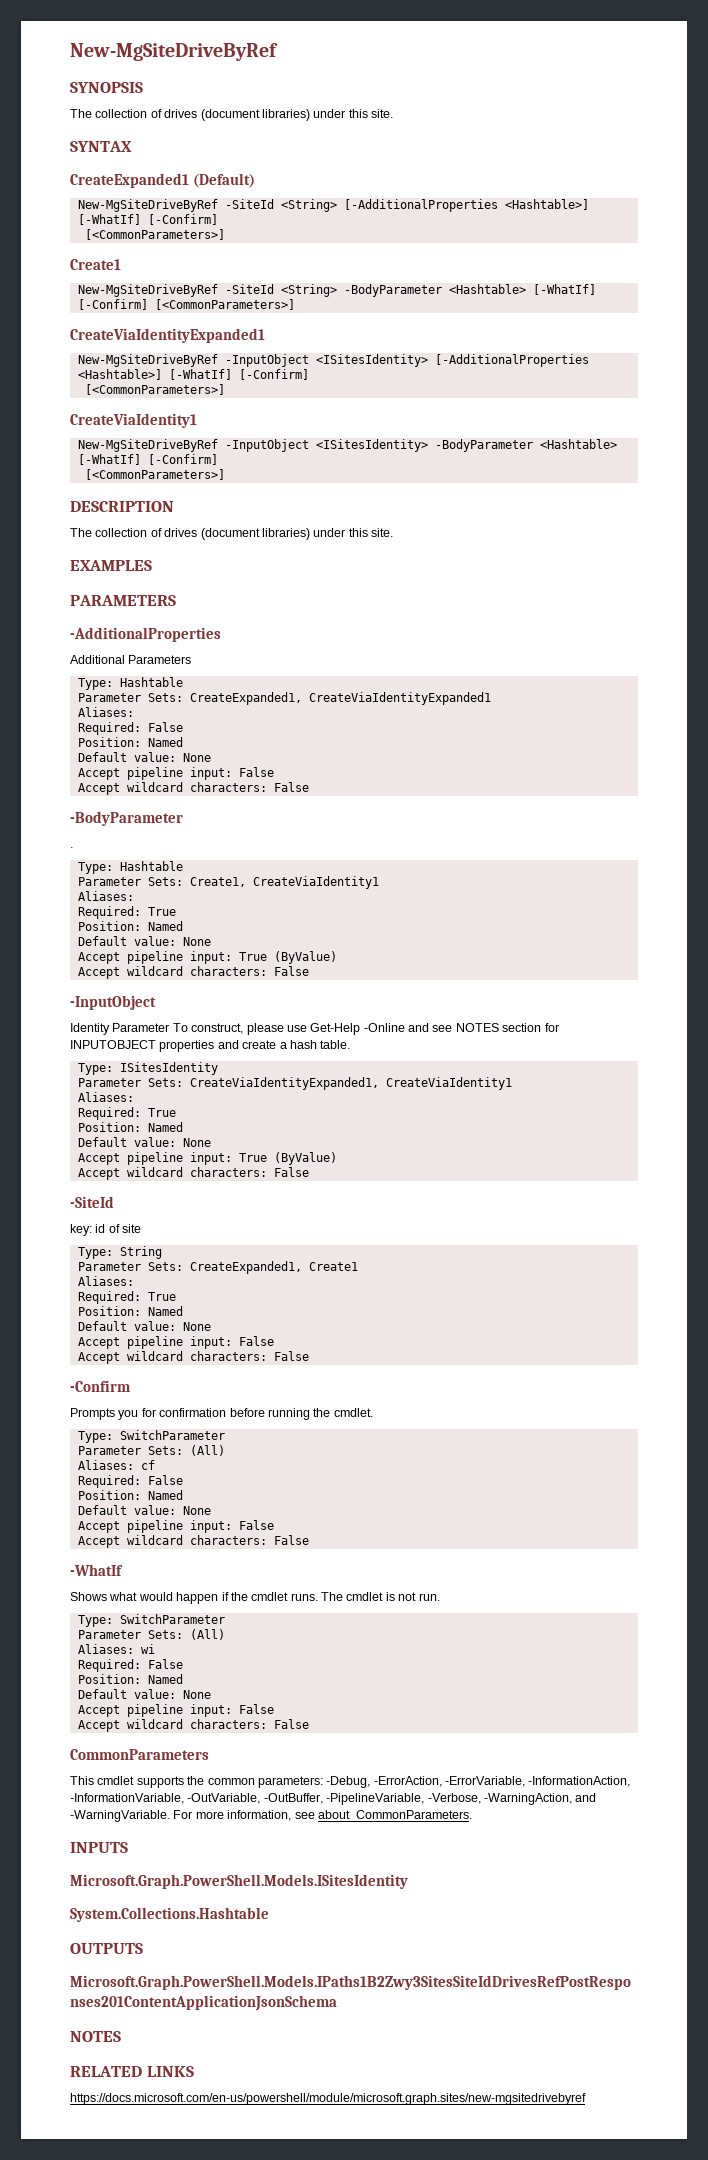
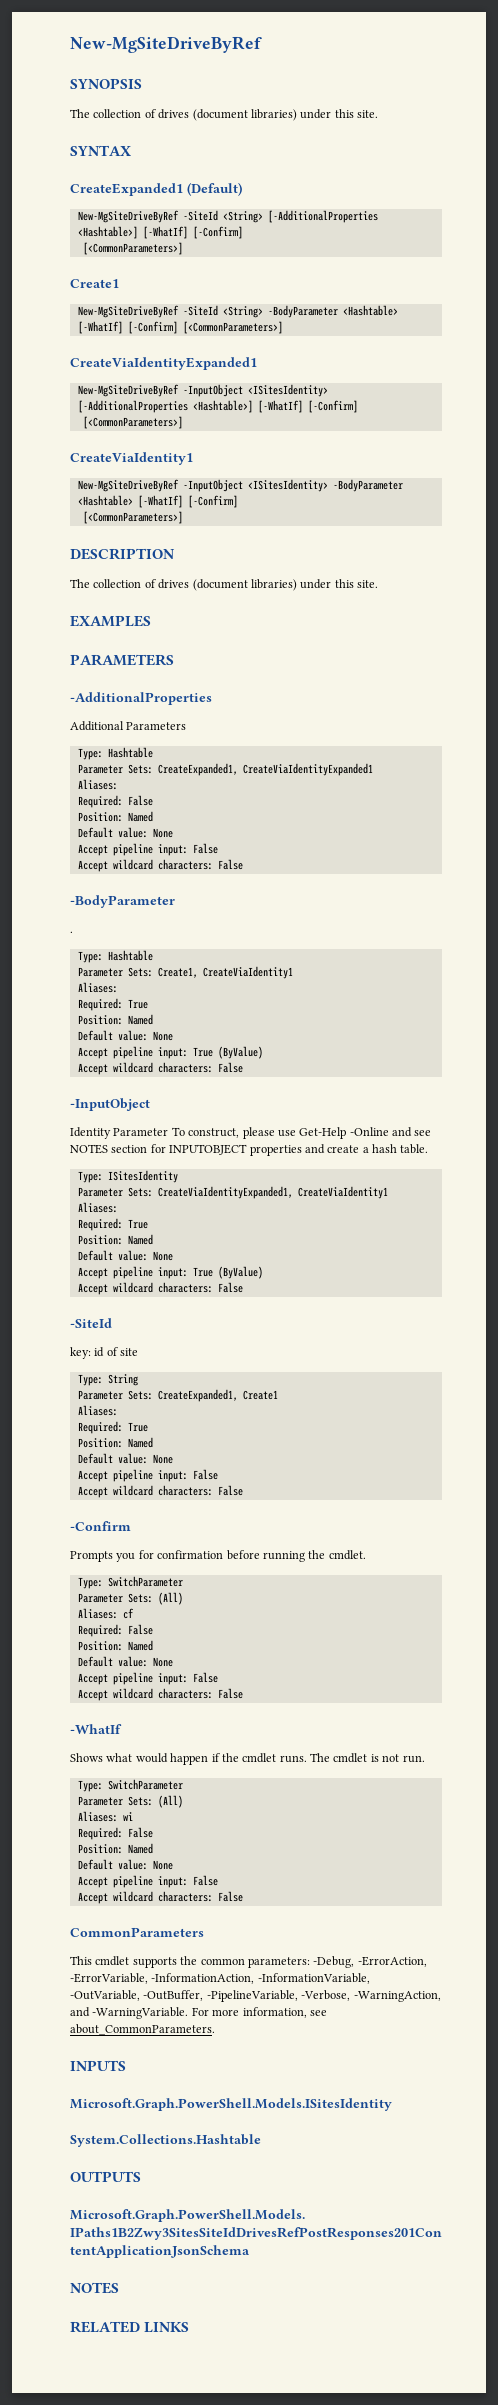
[70,2093,586,2105] // https://docs.microsoft.com/en-us/powershell/module/microsoft.graph.sites/new-mgsitedrivebyref -> (190, 2327) none

